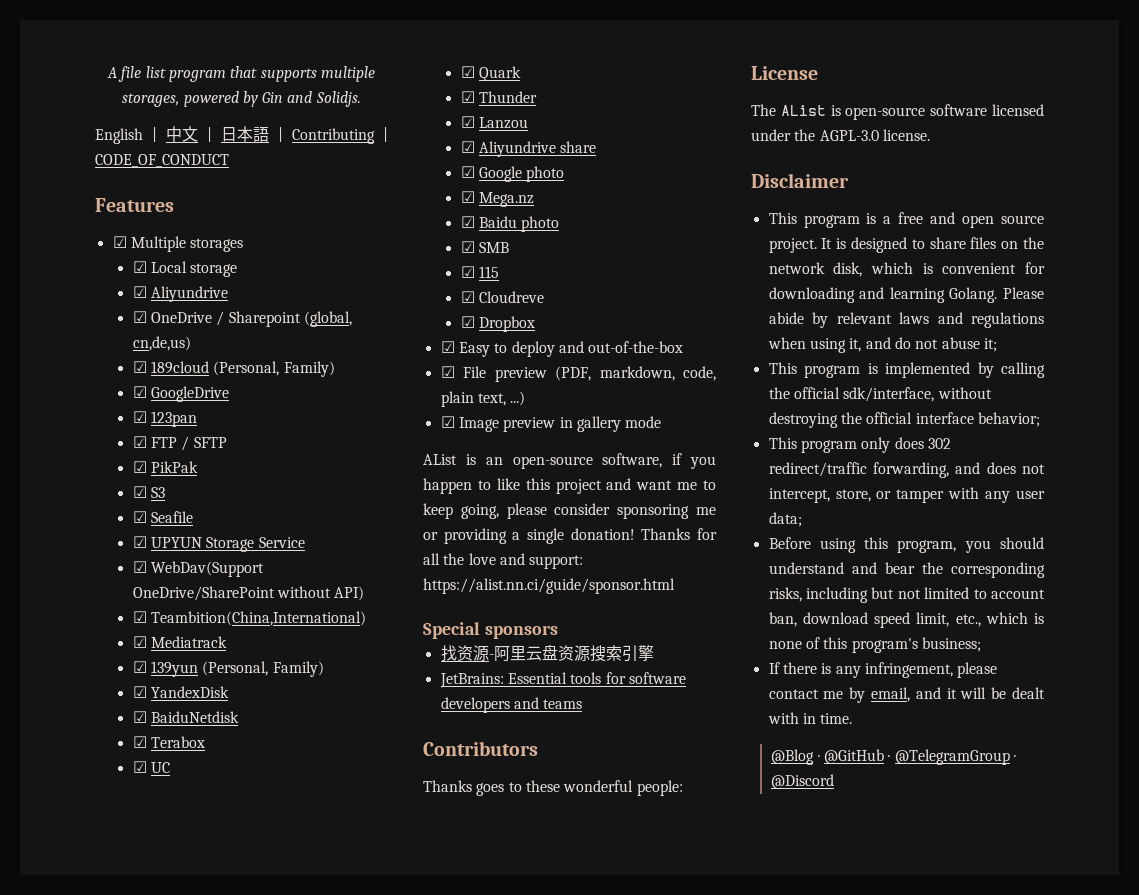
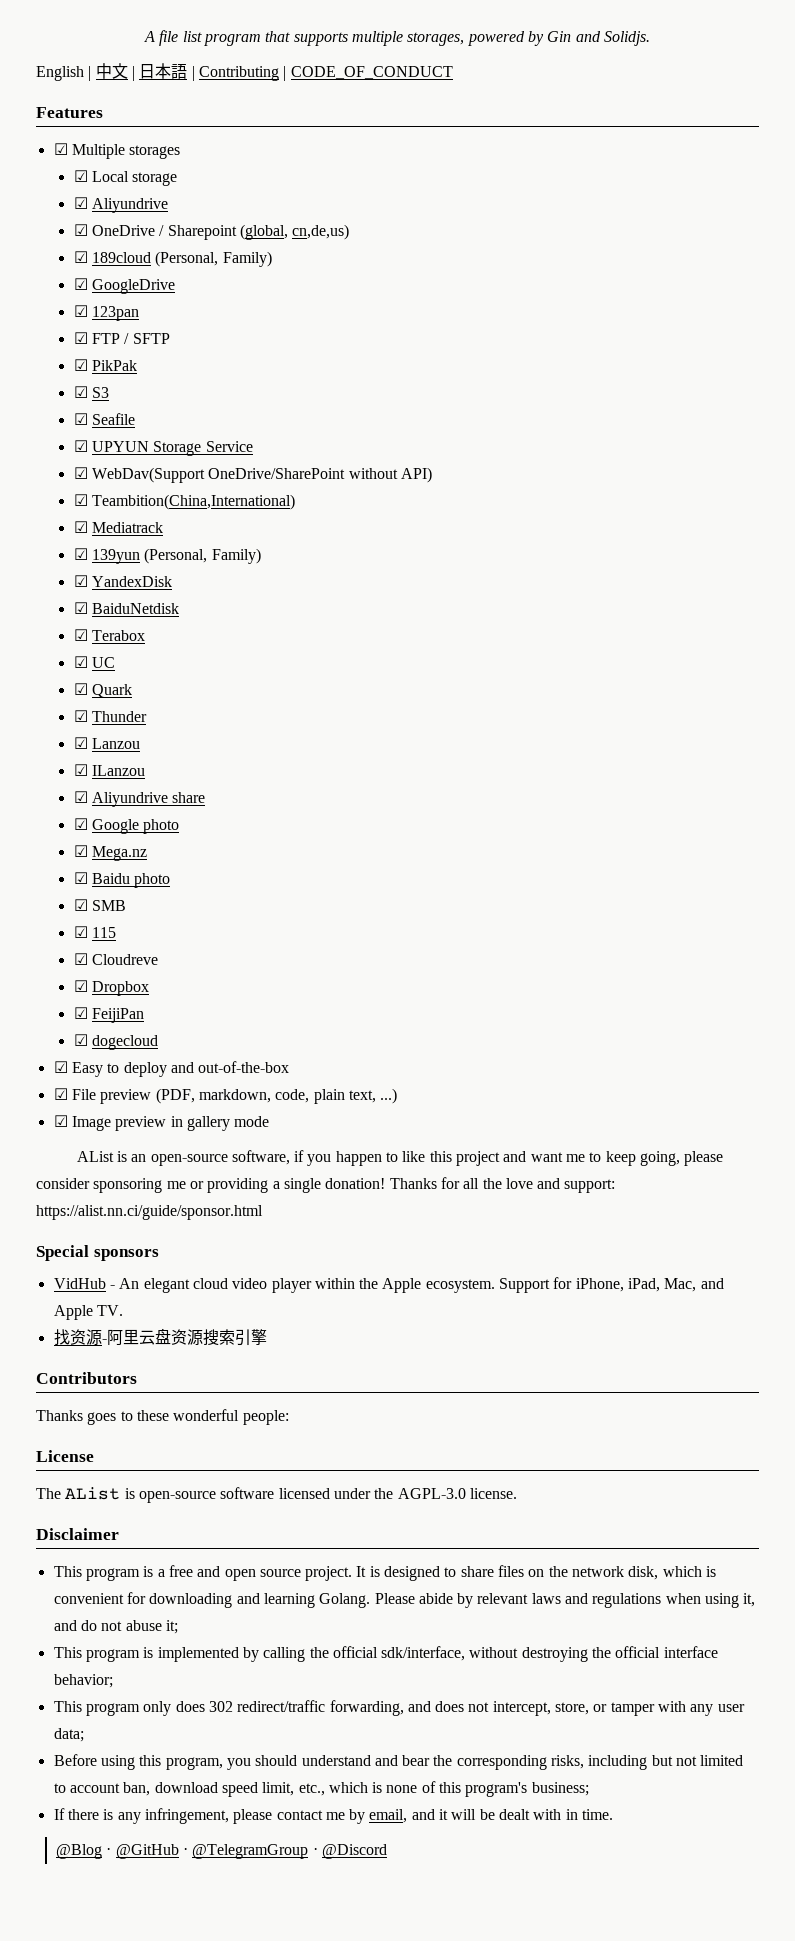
(529, 123) none -> [73,764,145,776] // ☑ ILanzou
(536, 324) none -> [73,1007,144,1023] [73,1034,158,1050] // ☑ FeijiPan // ☑ dogecloud
(558, 632) none -> [53,1277,724,1293] [53,1305,123,1320] // VidHub - An elegant cloud video player within the Apple ecosystem. Support for iPhone, iPad, Mac, and Apple TV.
[439,672,686,688] [440,697,583,713] // JetBrains: Essential tools for software developers and teams -> (267, 1337) none

